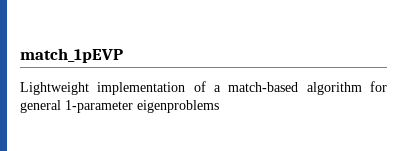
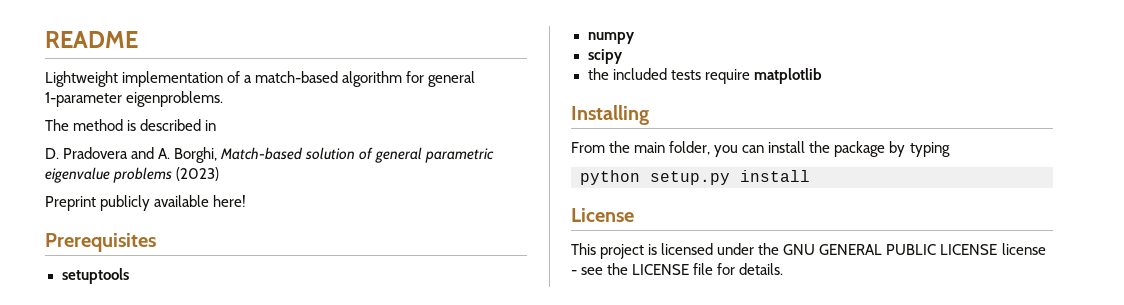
[20,48,123,63] match_1pEVP -> [45,31,138,48] README
[137,100,219,113] eigenproblems -> [126,91,224,107] [45,119,217,131] [45,147,495,163] [45,167,220,183] [45,195,247,211] [45,233,156,252] [61,268,129,284] [587,32,635,44] [587,49,623,64] [587,68,822,84] [571,105,649,125] [571,141,950,157] [580,170,810,185] [571,208,634,222] [571,243,1046,259] [571,263,784,275] eigenproblems. // The method is described in // D. Pradovera and A. Borghi, Match-based solution of general parametric eigenvalue problems (2023) // Preprint publicly available here! // Prerequisites // setuptools // numpy // scipy // the included tests require matplotlib // Installing // From the main folder, you can install the package by typing // python setup.py install // License // This project is licensed under the GNU GENERAL PUBLIC LICENSE license - see the LICENSE file for details.

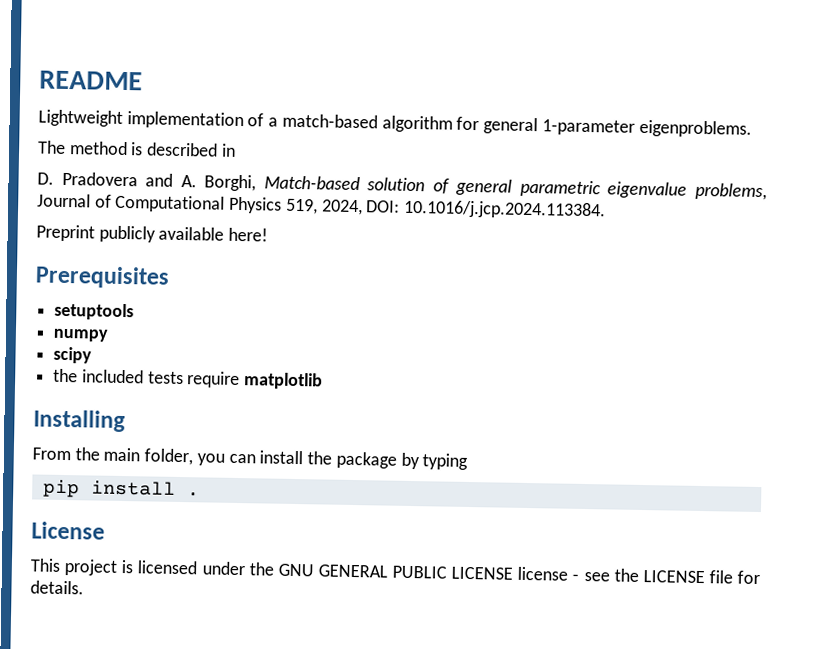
[113,167,220,183] problems (2023) -> [695,182,767,201] [37,193,607,220] problems, Journal of Computational Physics 519, 2024, DOI: 10.1016/j.jcp.2024.113384.
[580,170,810,185] python setup.py install -> [42,479,200,498] pip install .

